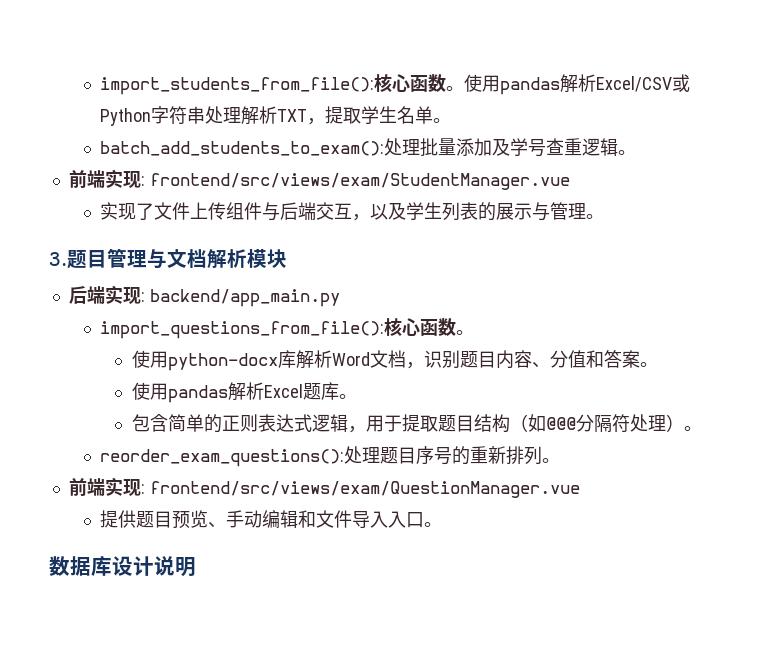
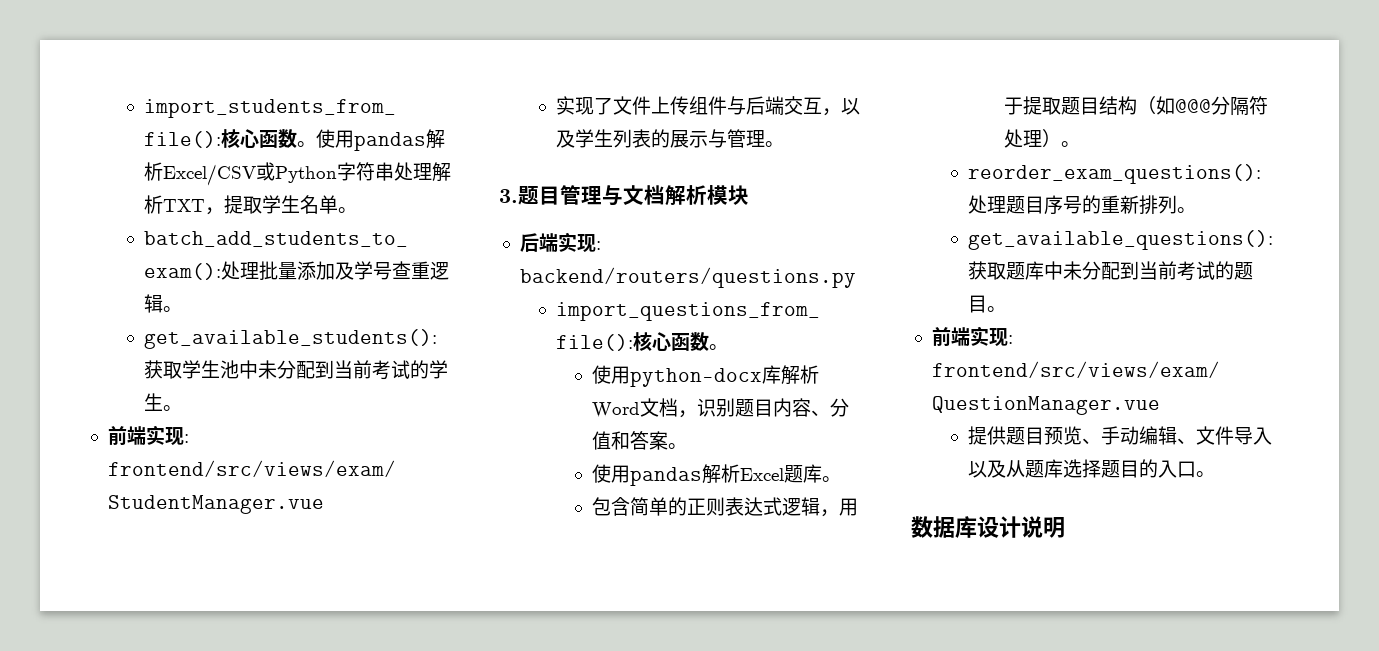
(637, 152) none -> [143,329,437,349] [143,360,448,380] [143,393,182,411] // get_available_students():获取学生池中未分配到当前考试的学生。
[149,289,340,307] backend/app_main.py -> [519,267,856,288] backend/routers/questions.py
(561, 460) none -> [967,230,1273,250] [967,261,1253,281] [967,295,1006,313] // get_available_questions():获取题库中未分配到当前考试的题目。
[298,510,317,528] 和 -> [1176,438,1196,444] 、
(389, 519) none -> [967,459,1158,478] 以及从题库选择题目的

